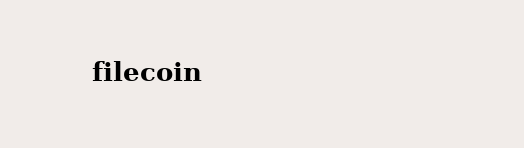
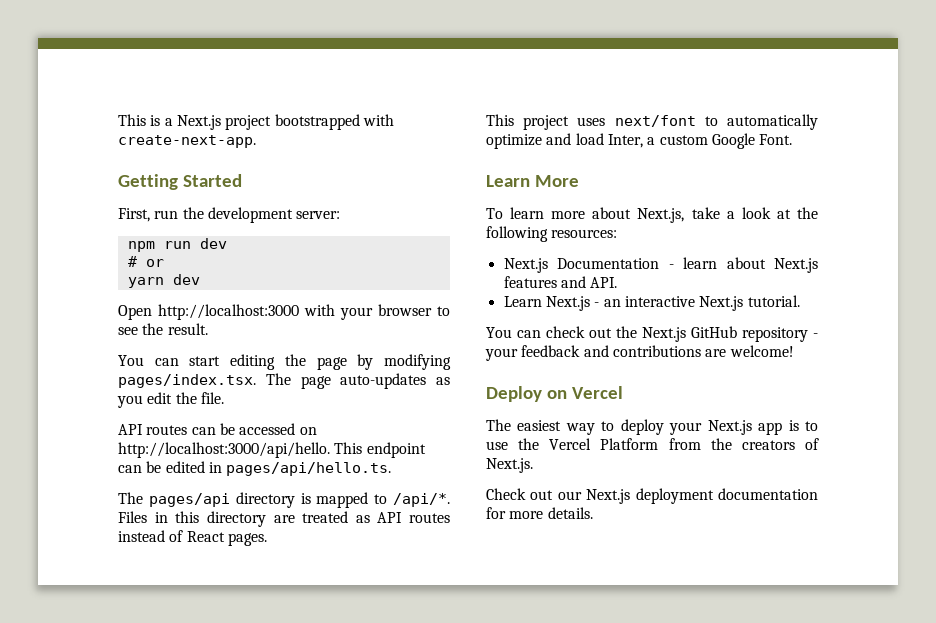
[92,61,202,81] filecoin -> [118,114,394,130] [118,135,256,148] [118,174,242,190] [118,207,341,223] [127,238,227,252] [127,256,164,267] [127,274,200,288] [118,304,450,320] [118,323,208,335] [118,354,451,370] [118,373,450,389] [117,392,224,408] [118,423,317,435] [118,442,426,458] [118,461,392,476] [118,492,450,508] [118,511,450,527] [118,530,267,546] [486,114,818,130] [486,133,793,149] [486,175,579,187] [486,207,818,223] [486,226,618,242] [503,257,818,273] [503,276,618,288] [503,295,800,311] [486,326,818,342] [485,345,794,361] [486,386,623,402] [486,419,818,435] [486,438,819,450] [486,458,533,473] [486,488,818,504] [486,507,593,519] This is a Next.js project bootstrapped with create-next-app. // Getting Started // First, run the development server: // npm run dev // # or // yarn dev // Open http://localhost:3000 with your browser to see the result. // You can start editing the page by modifying pages/index.tsx. The page auto-updates as you edit the file. // API routes can be accessed on http://localhost:3000/api/hello. This endpoint can be edited in pages/api/hello.ts. // The pages/api directory is mapped to /api/*. Files in this directory are treated as API routes instead of React pages. // This project uses next/font to automatically optimize and load Inter, a custom Google Font. // Learn More // To learn more about Next.js, take a look at the following resources: // Next.js Documentation - learn about Next.js features and API. // Learn Next.js - an interactive Next.js tutorial. // You can check out the Next.js GitHub repository - your feedback and contributions are welcome! // Deploy on Vercel // The easiest way to deploy your Next.js app is to use the Vercel Platform from the creators of Next.js. // Check out our Next.js deployment documentation for more details.

